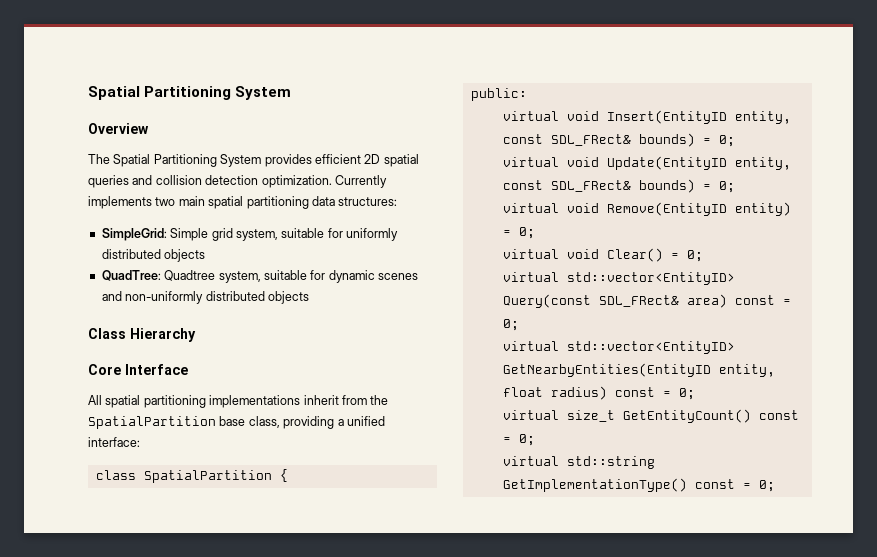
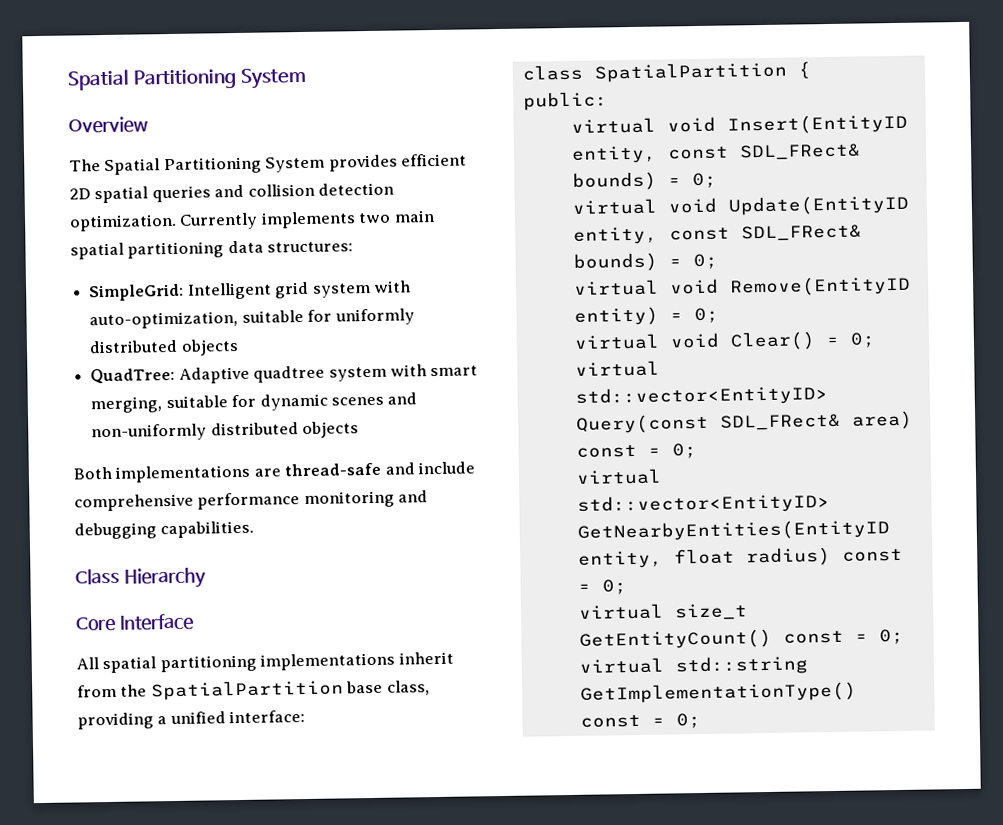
[170,228,278,241] Simple grid system, -> [187,280,411,300] [89,310,239,330] Intelligent grid system with auto-optimization,
[164,270,261,283] Quadtree system, -> [178,364,479,384] [90,396,163,414] Adaptive quadtree system with smart merging,
(309, 297) none -> [73,461,476,483] [74,490,429,512] [74,520,255,540] // Both implementations are thread-safe and include comprehensive performance monitoring and debugging capabilities.

